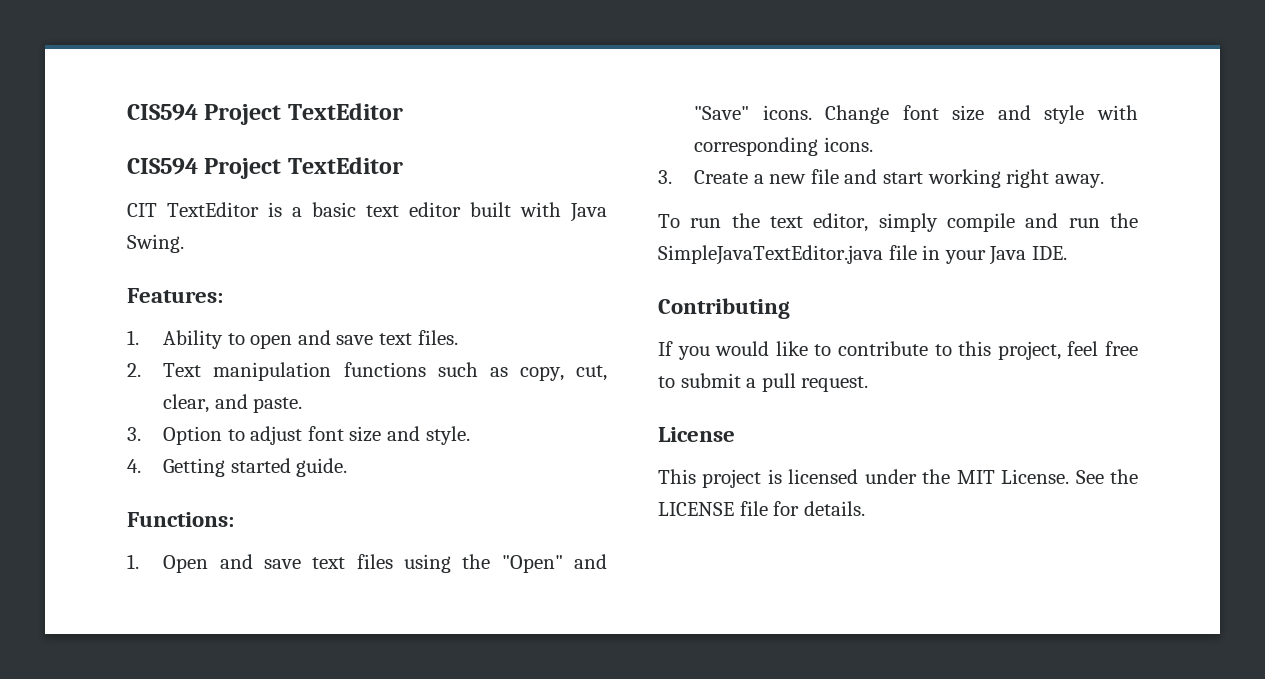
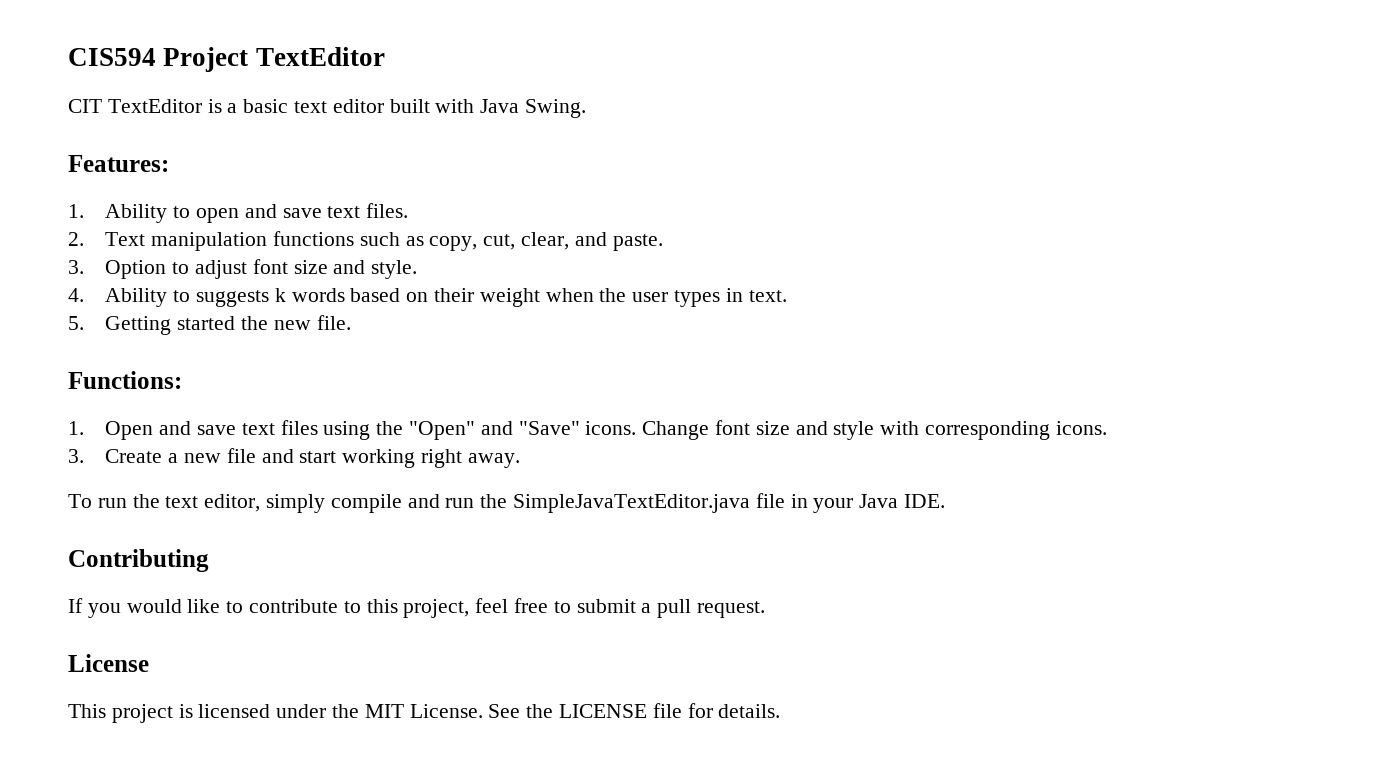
[127,103,403,125] [127,157,403,179] CIS594 Project TextEditor // CIS594 Project TextEditor -> [68,47,385,72] CIS594 Project TextEditor
[163,458,348,477] Getting started guide. -> [105,288,787,307] [68,315,351,335] Ability to suggests k words based on their weight when the user types in text. // 5. Getting started the new file.

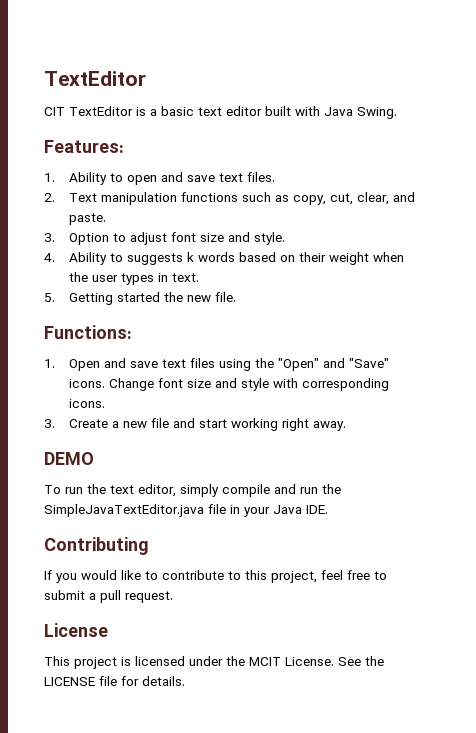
[68,47,249,72] CIS594 Project -> (44, 78) none
(520, 460) none -> [44,452,94,465] // DEMO
[364,704,404,718] MIT -> [249,657,281,666] MCIT

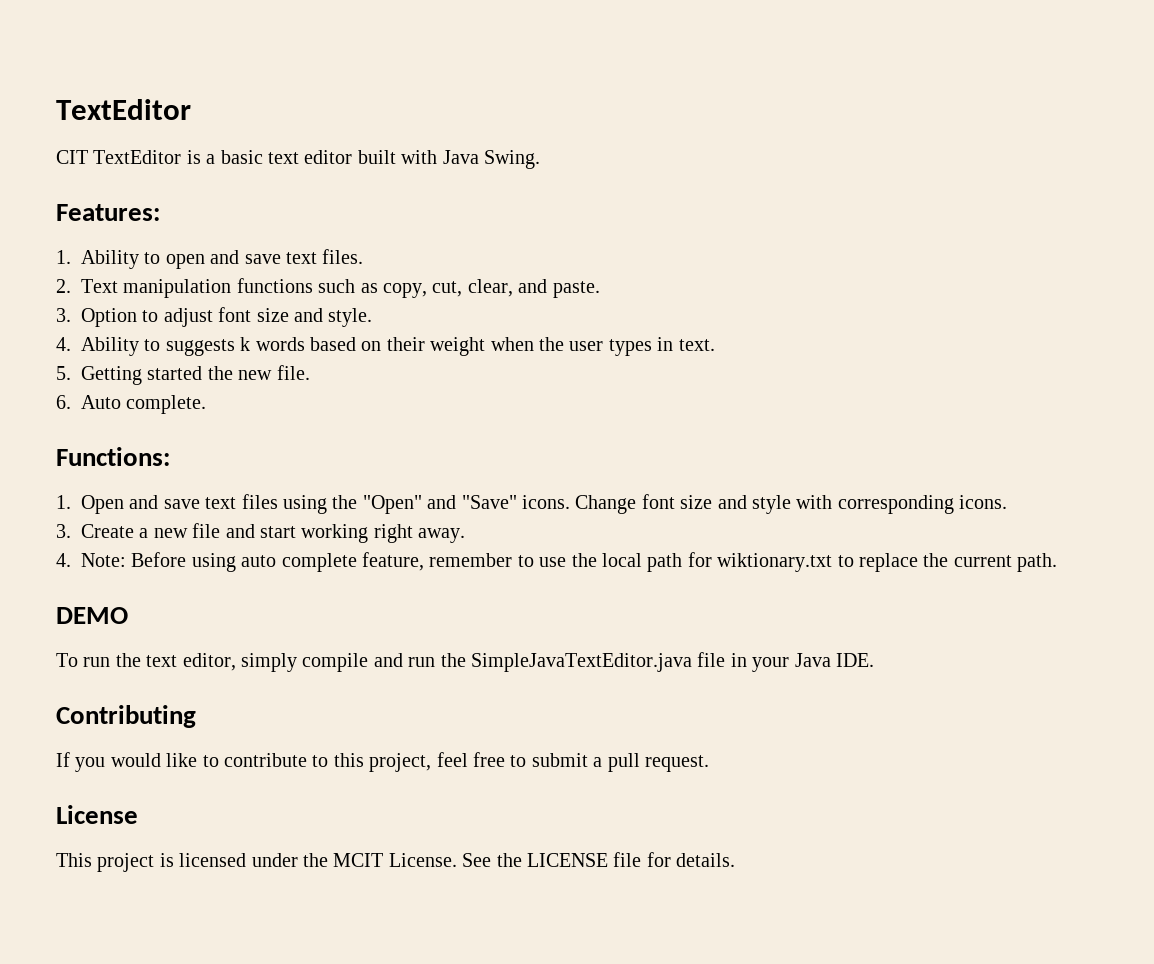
(236, 297) none -> [56,395,207,414] // 6. Auto complete.
(346, 426) none -> [56,552,1058,572] // 4. Note: Before using auto complete feature, remember to use the local path for wiktionary.txt to replace the current path.

